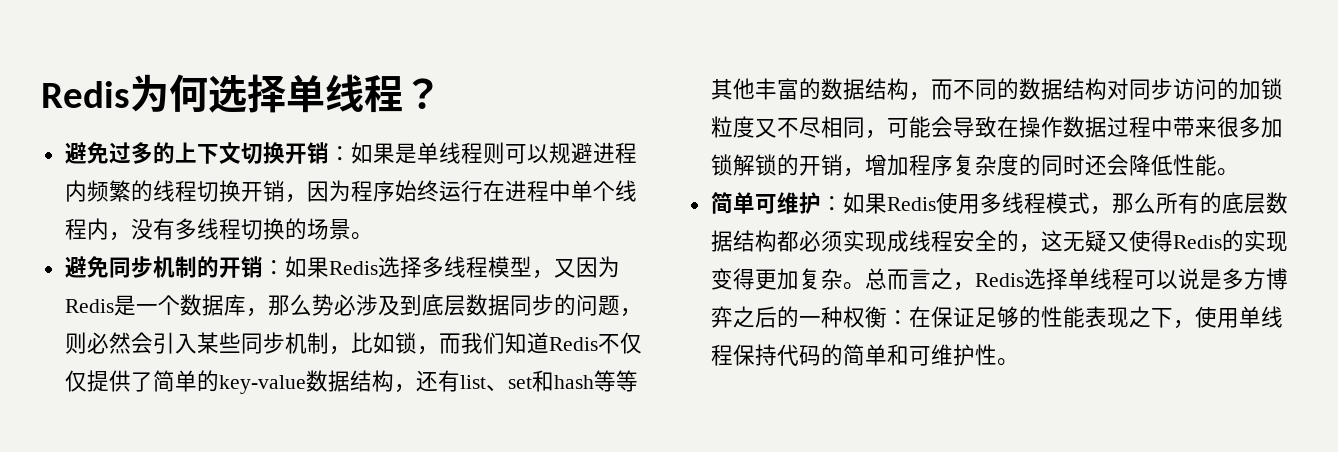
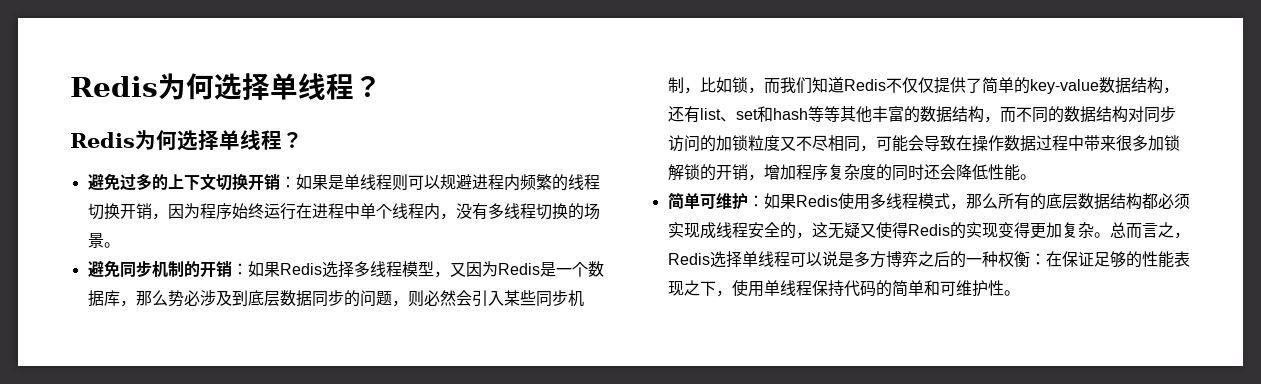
[41,74,442,113] Redis为何选择单线程？ -> [70,73,382,100] [70,130,303,151] Redis为何选择单线程？ // Redis为何选择单线程？

